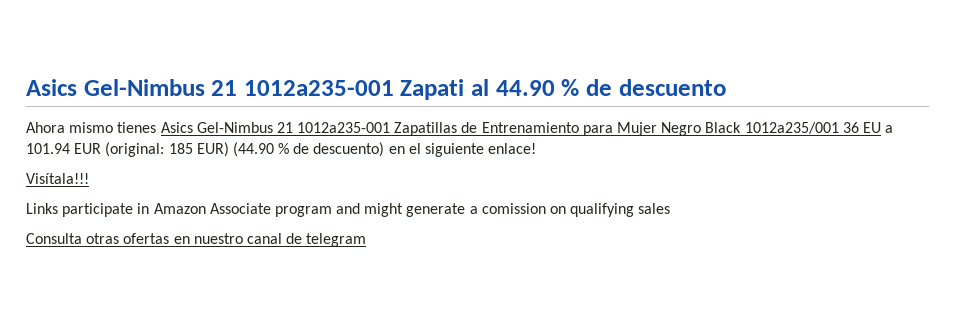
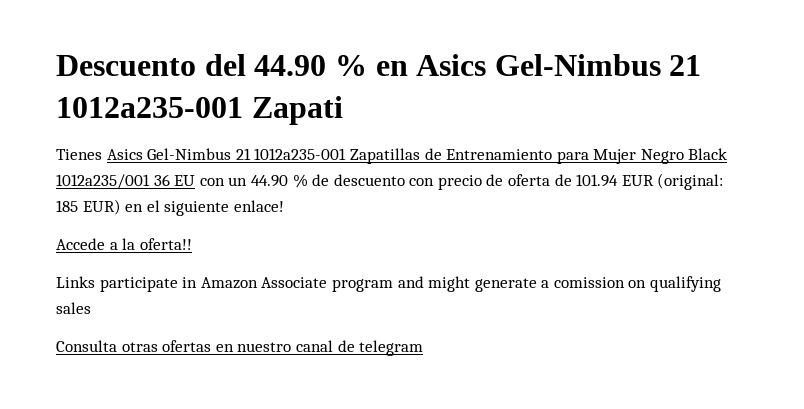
(26, 87) none -> [56,54,408,76] Descuento del 44.90 % en
[471,79,726,96] [26,122,157,133] al 44.90 % de descuento // Ahora mismo tienes -> [56,149,102,160] // Tienes
[885,125,894,133] a -> [199,174,572,190] con un 44.90 % de descuento con precio de oferta de
[232,142,385,157] (44.90 % de descuento) -> (121, 207) none
[26,173,89,184] Visítala!!! -> [56,238,192,250] Accede a la oferta!!

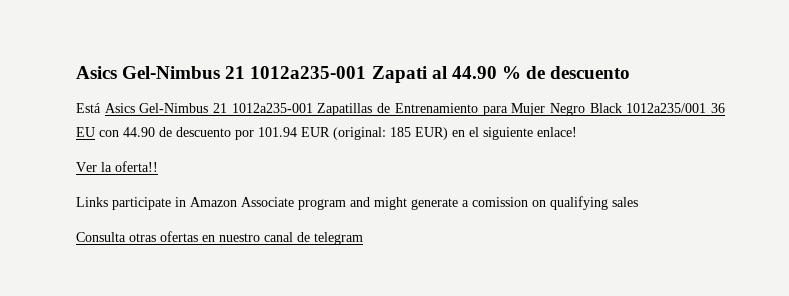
[56,54,408,76] Descuento del 44.90 % en -> (76, 72) none
[56,149,102,160] // Tienes -> [431,66,631,79] [76,103,101,113] al 44.90 % de descuento // Está
[228,174,572,190] un 44.90 % de descuento con precio de oferta de -> [123,127,254,140] 44.90 de descuento por
[56,238,118,250] Accede a -> [76,162,97,172] Ver

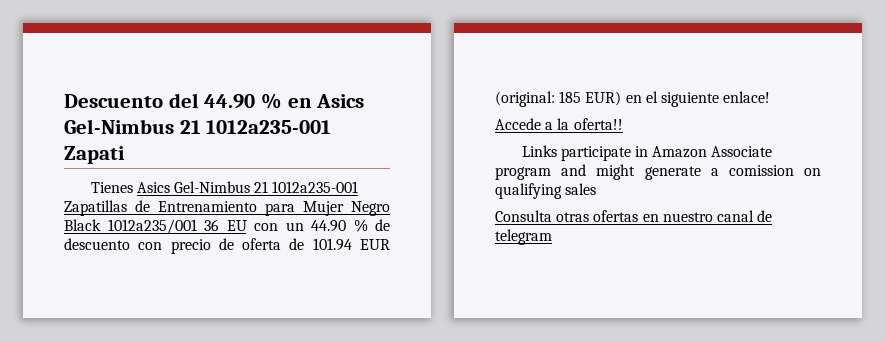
(76, 72) none -> [64,93,312,109] Descuento del 44.90 % en
[431,66,631,79] [76,103,101,113] al 44.90 % de descuento // Está -> [90,182,133,193] // Tienes
[123,127,254,140] 44.90 de descuento por -> [285,219,390,232] [64,238,305,254] un 44.90 % de descuento con precio de oferta de
[76,162,97,172] Ver -> [495,118,554,130] Accede a

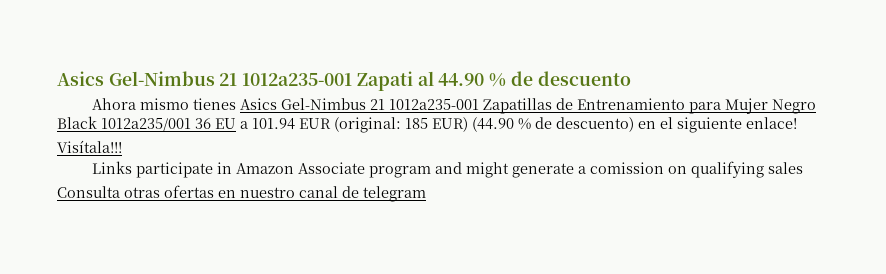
[64,93,312,109] Descuento del 44.90 % en -> (57, 78) none
[90,182,133,193] // Tienes -> [417,71,631,87] [92,98,237,110] al 44.90 % de descuento // Ahora mismo tienes
[254,219,390,232] [64,238,305,254] con un 44.90 % de descuento con precio de oferta de -> [240,121,248,129] a
(622, 98) none -> [472,117,634,132] (44.90 % de descuento)
[495,118,623,130] Accede a la oferta!! -> [57,140,122,153] Visítala!!!

